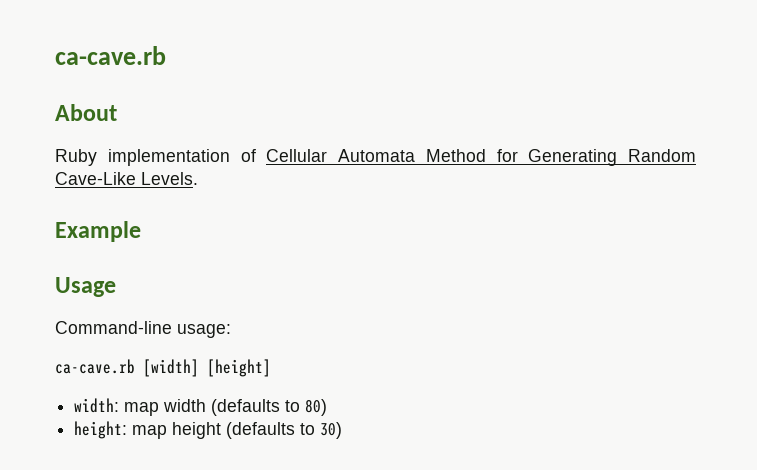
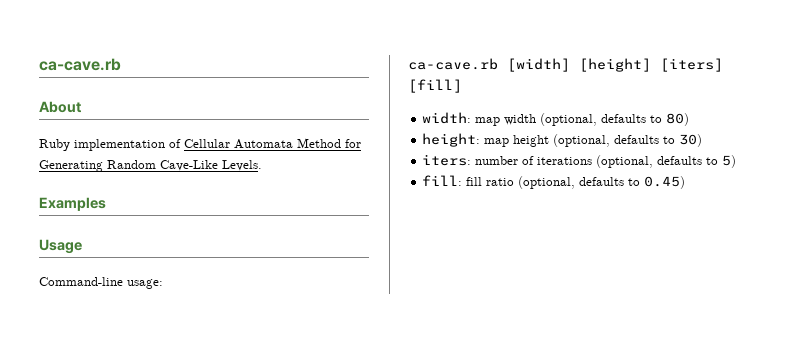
[55,221,141,242] Example -> [39,197,106,211] Examples
(271, 368) none -> [660,58,723,72] [408,79,462,93] [iters] [fill]
[211,399,281,416] (defaults -> [540,113,647,126] (optional, defaults
[226,422,296,439] (defaults -> [553,134,660,147] (optional, defaults
(343, 430) none -> [422,154,737,168] [422,175,686,189] // iters: number of iterations (optional, defaults to 5) // fill: fill ratio (optional, defaults to 0.45)

